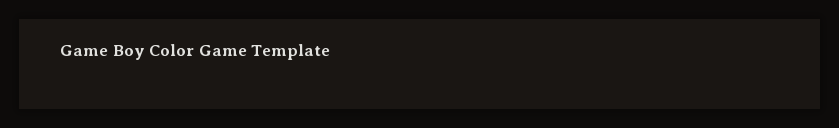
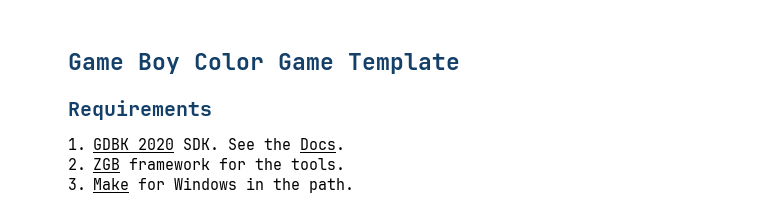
(331, 52) none -> [68,100,212,120] [68,138,346,150] [68,158,346,170] [68,177,355,193] // Requirements // 1. GDBK 2020 SDK. See the Docs. // 2. ZGB framework for the tools. // 3. Make for Windows in the path.

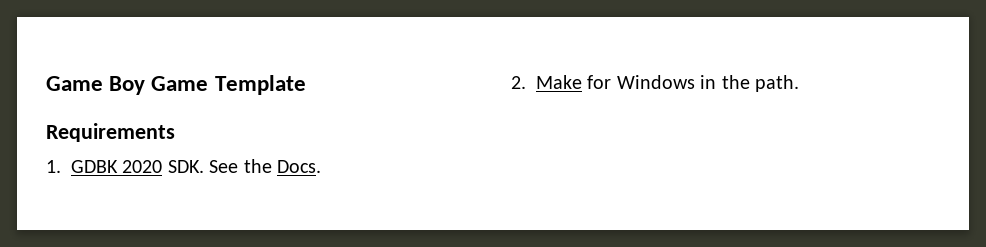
[194,53,264,70] Color -> (146, 85) none
[93,158,346,170] [68,178,86,190] ZGB framework for the tools. // 3. -> (526, 82) none

